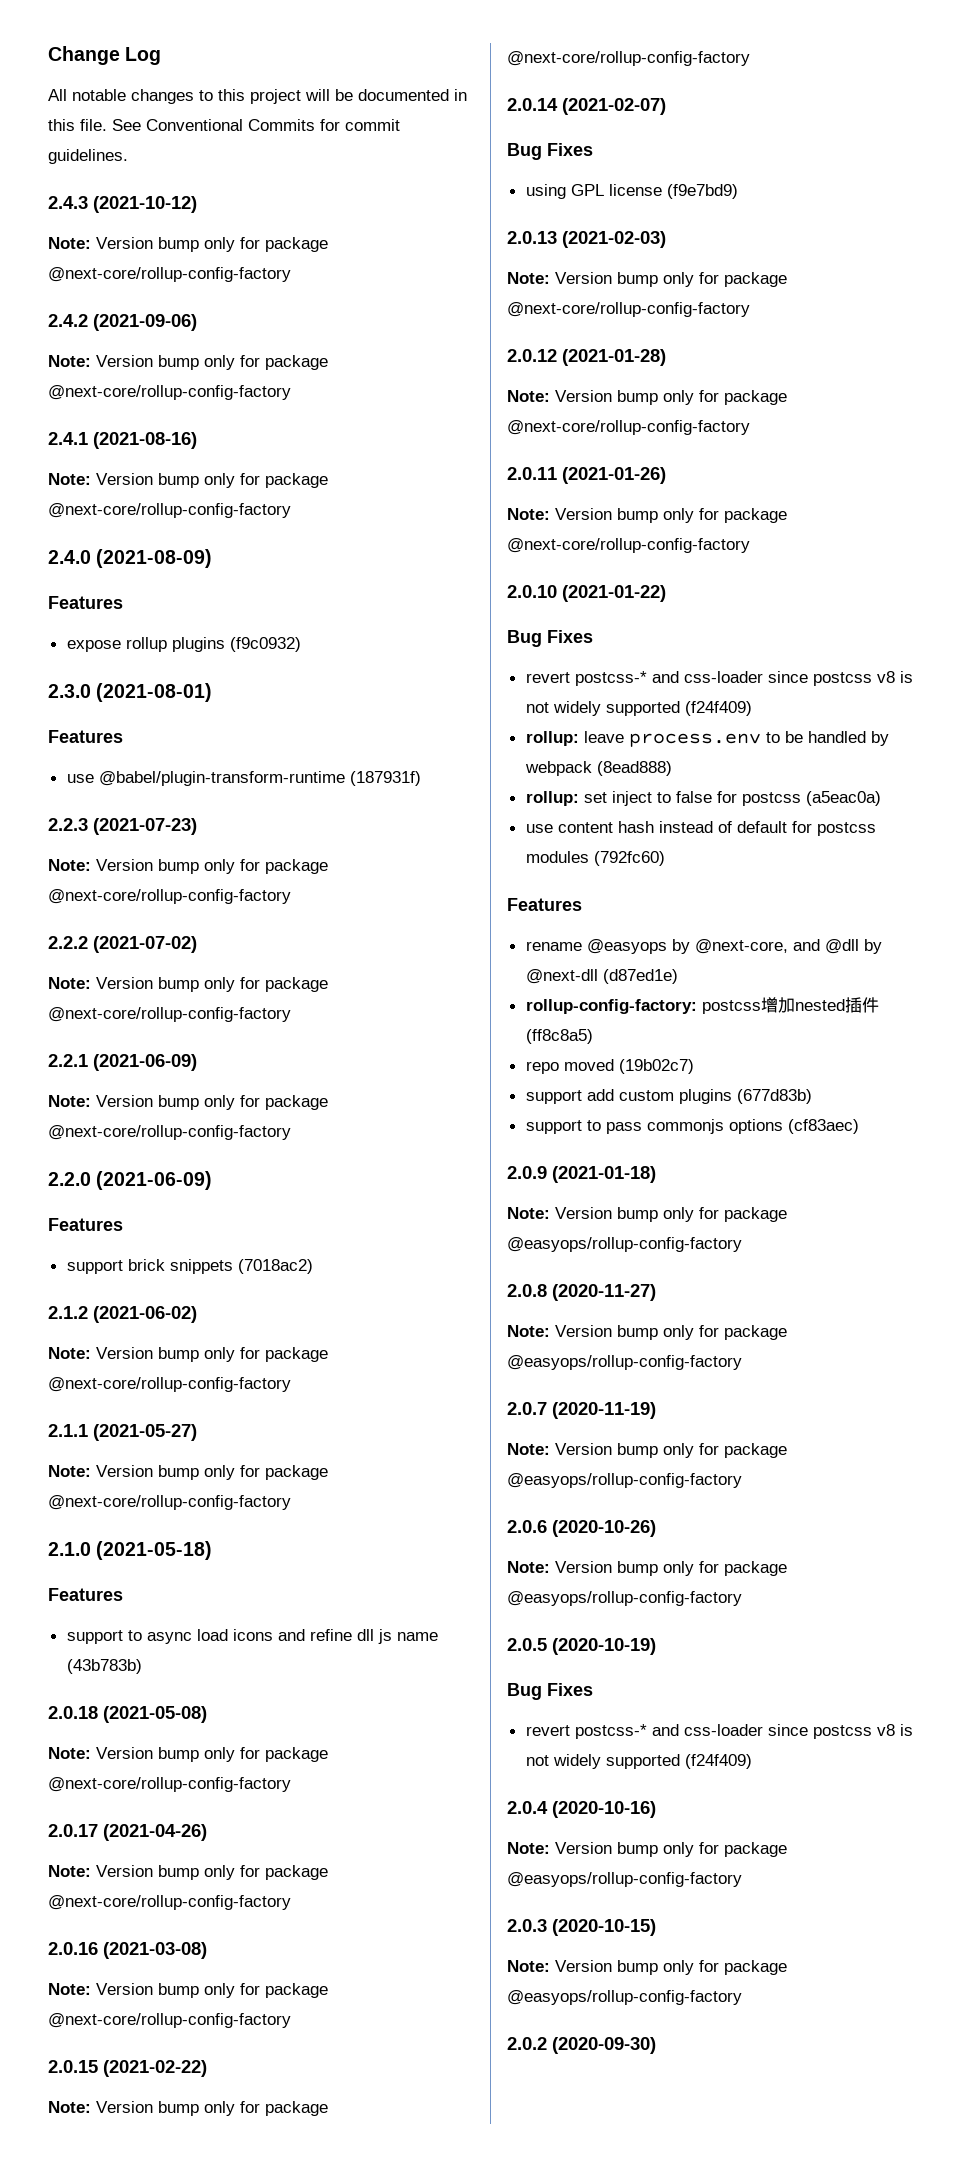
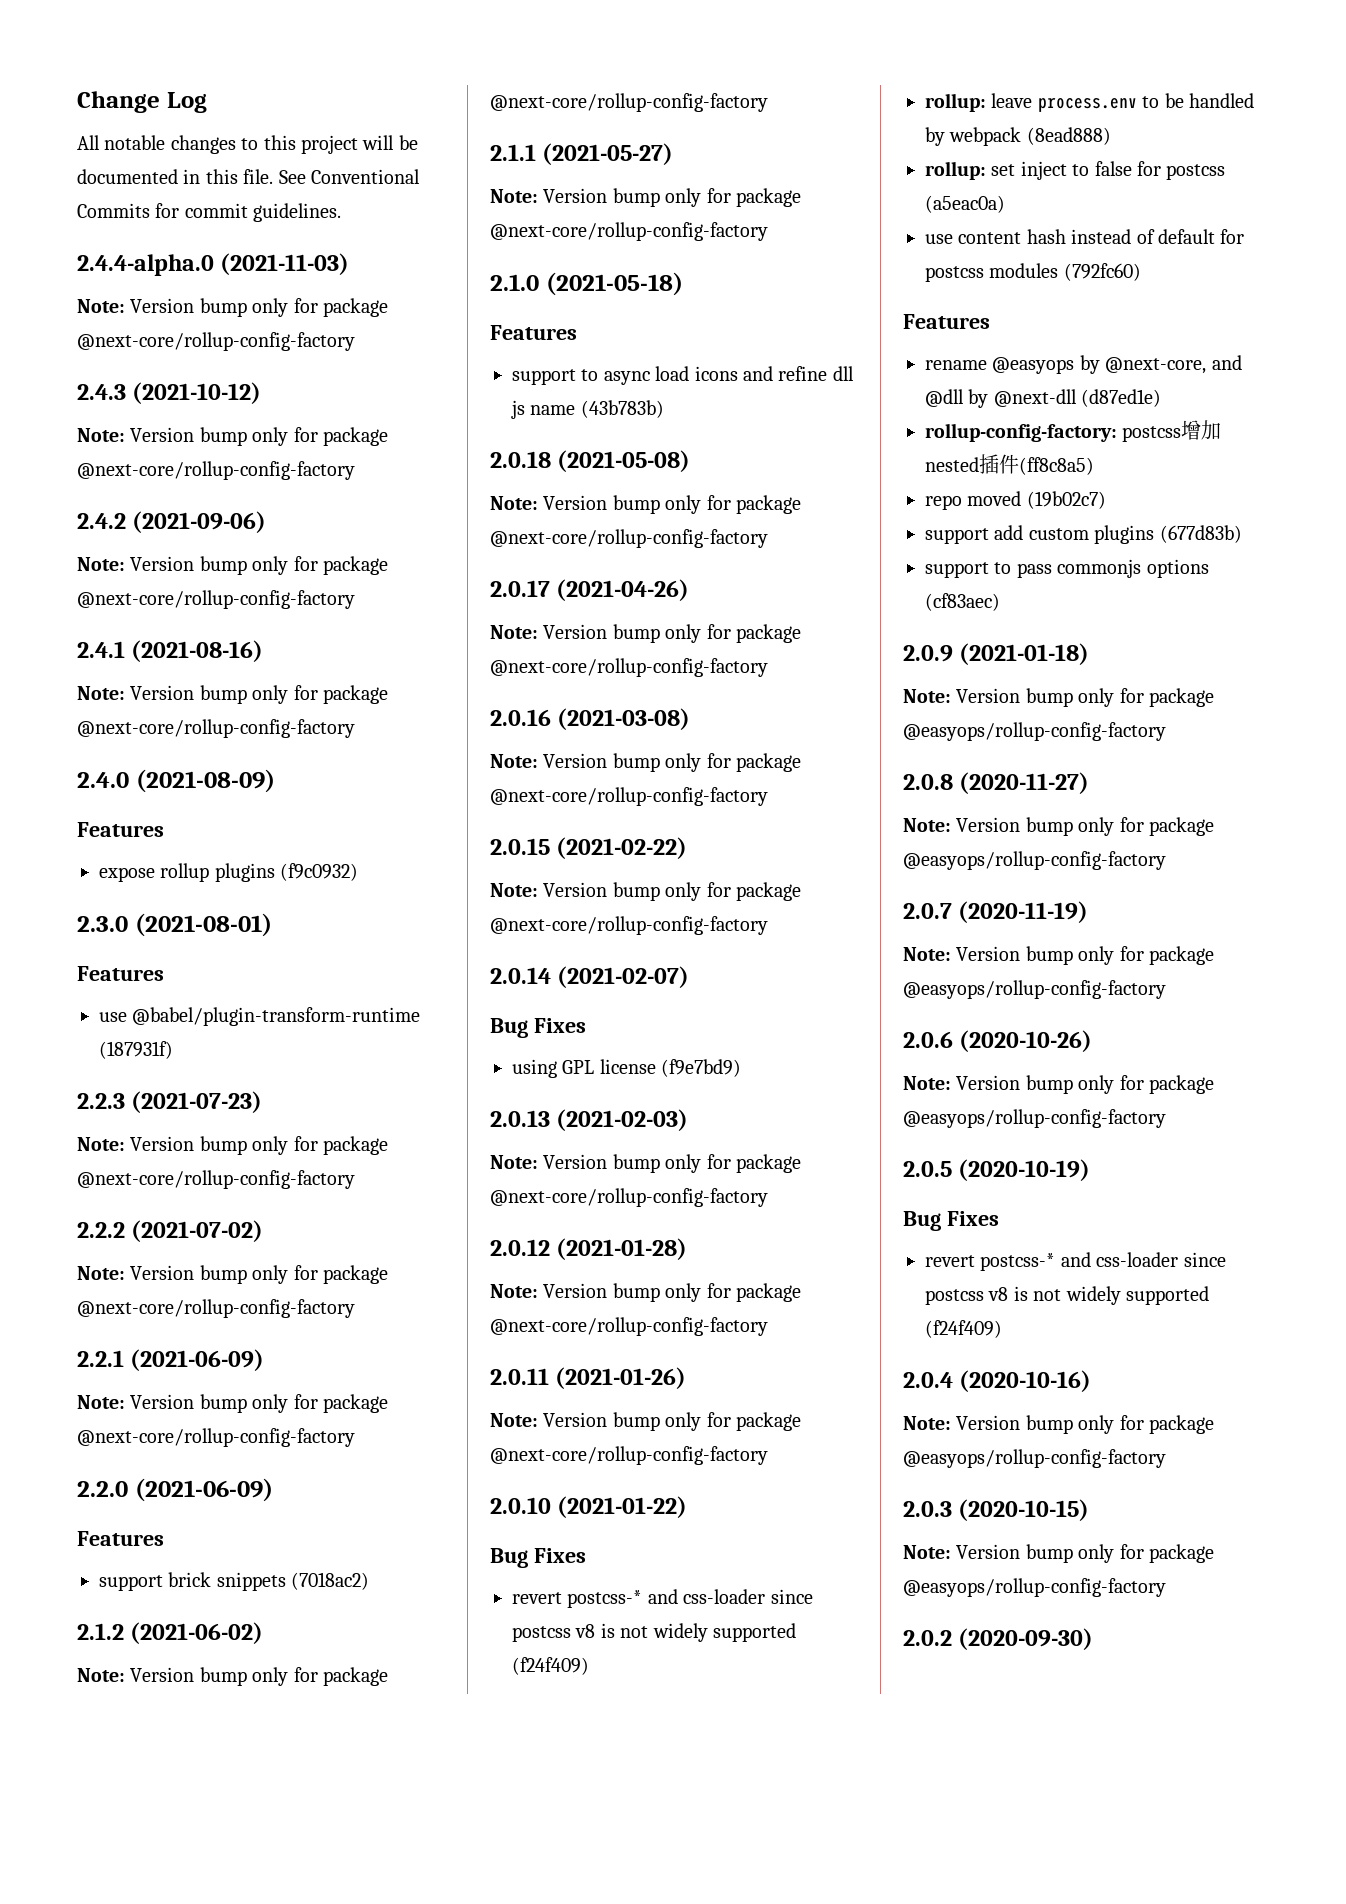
(128, 156) none -> [77,253,350,276] [77,298,388,317] [77,332,355,351] // 2.4.4-alpha.0 (2021-11-03) // Note: Version bump only for package @next-core/rollup-config-factory

